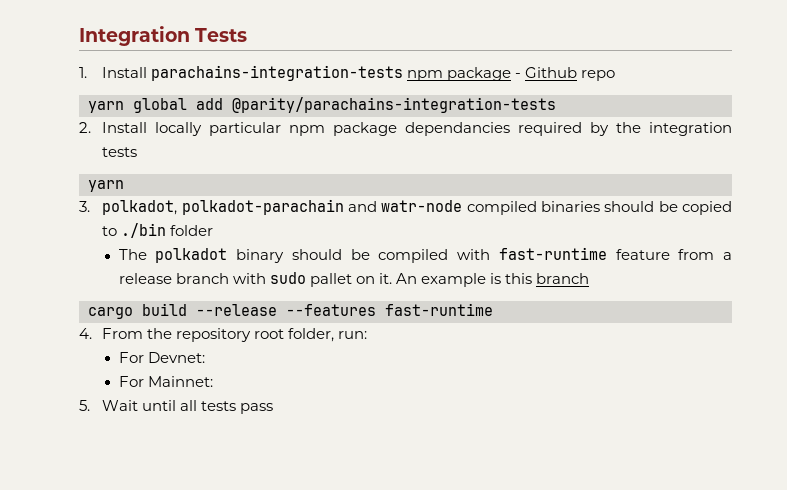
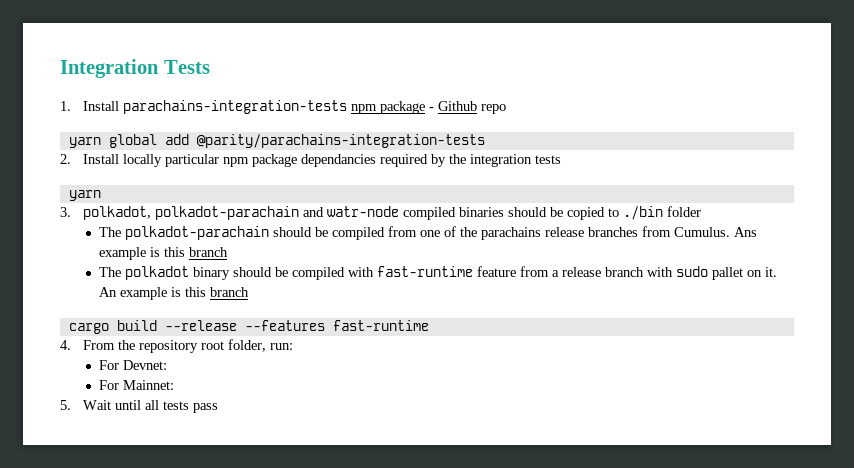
(214, 230) none -> [98,226,757,240] [98,247,228,260] // The polkadot-parachain should be compiled from one of the parachains release branches from Cumulus. Ans example is this branch

